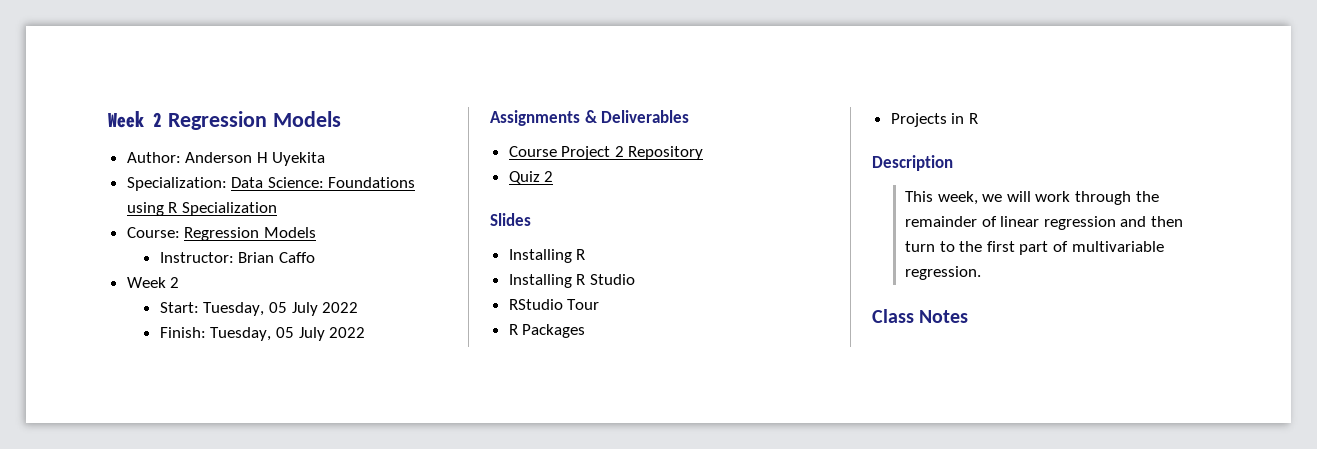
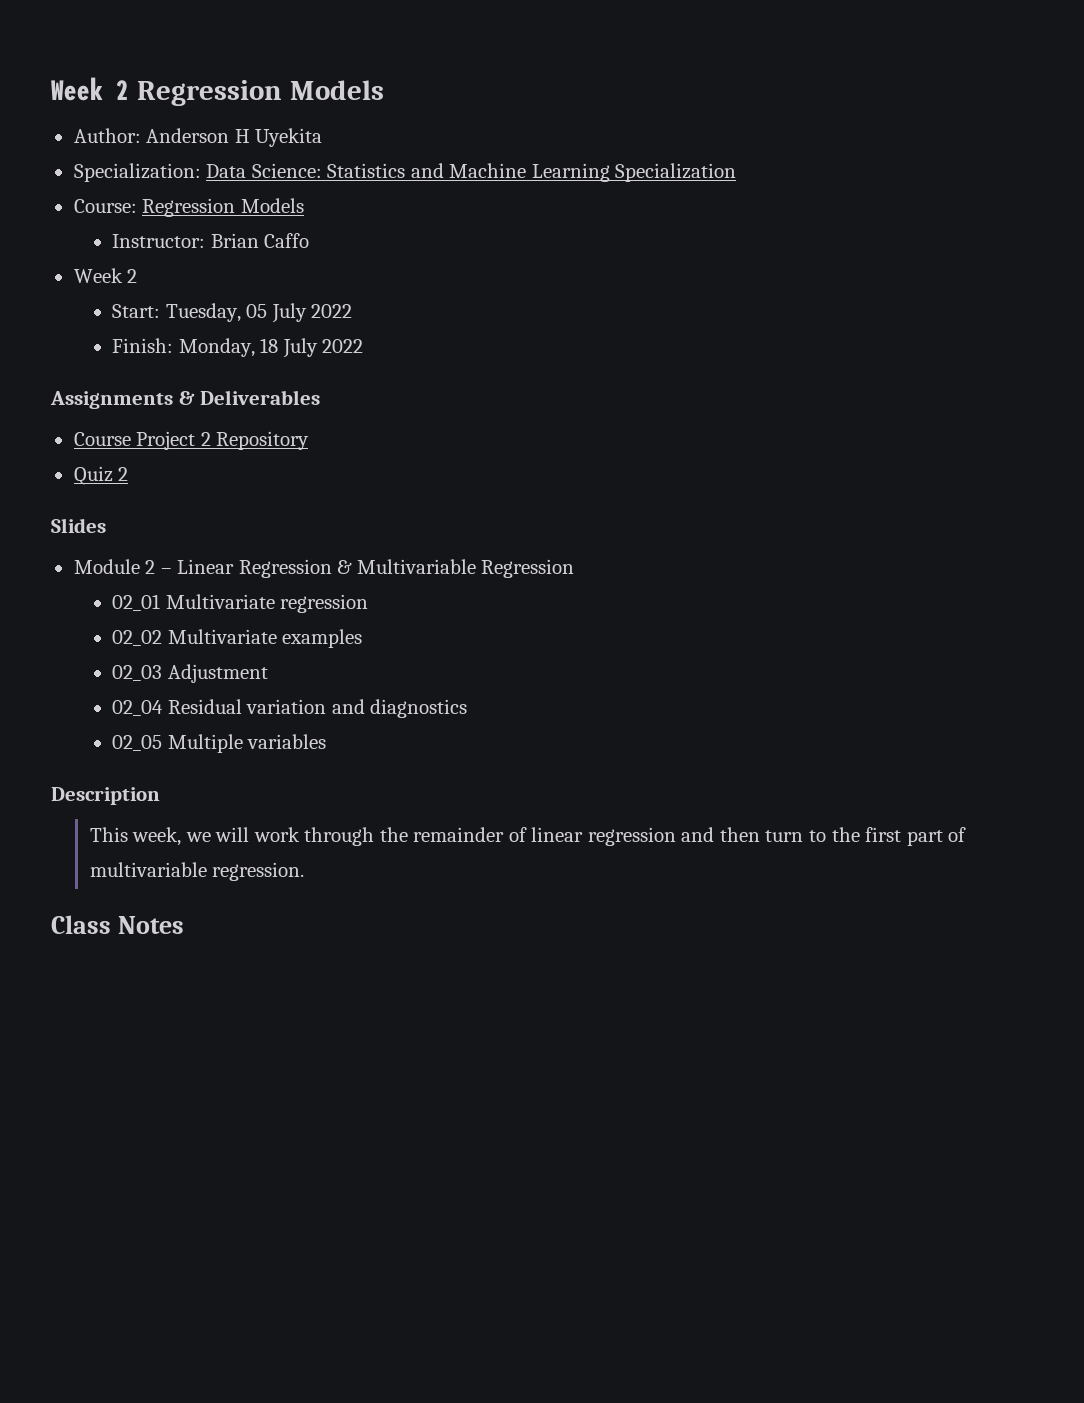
[328,177,416,188] [126,202,178,216] Foundations using R -> [327,163,610,182] Statistics and Machine Learning
[210,327,294,341] Tuesday, 05 -> [178,338,279,357] Monday, 18
[508,249,586,263] [508,274,635,288] [508,299,600,310] [508,324,586,338] [890,113,978,127] Installing R // Installing R Studio // RStudio Tour // R Packages // Projects in R -> [73,559,575,578] [112,594,369,613] [112,629,363,648] [112,664,268,683] [112,699,468,718] [112,734,327,753] Module 2 – Linear Regression & Multivariable Regression // 02_01 Multivariate regression // 02_02 Multivariate examples // 02_03 Adjustment // 02_04 Residual variation and diagnostics // 02_05 Multiple variables

